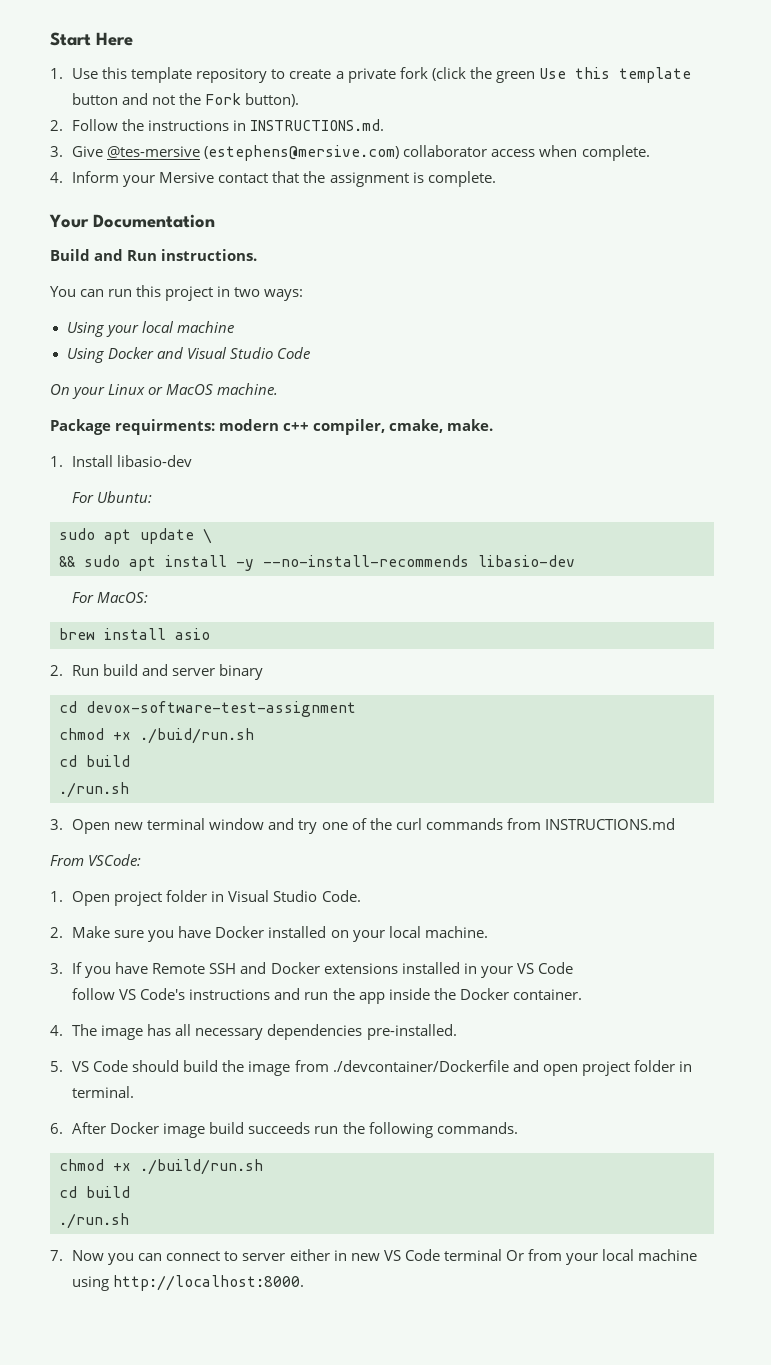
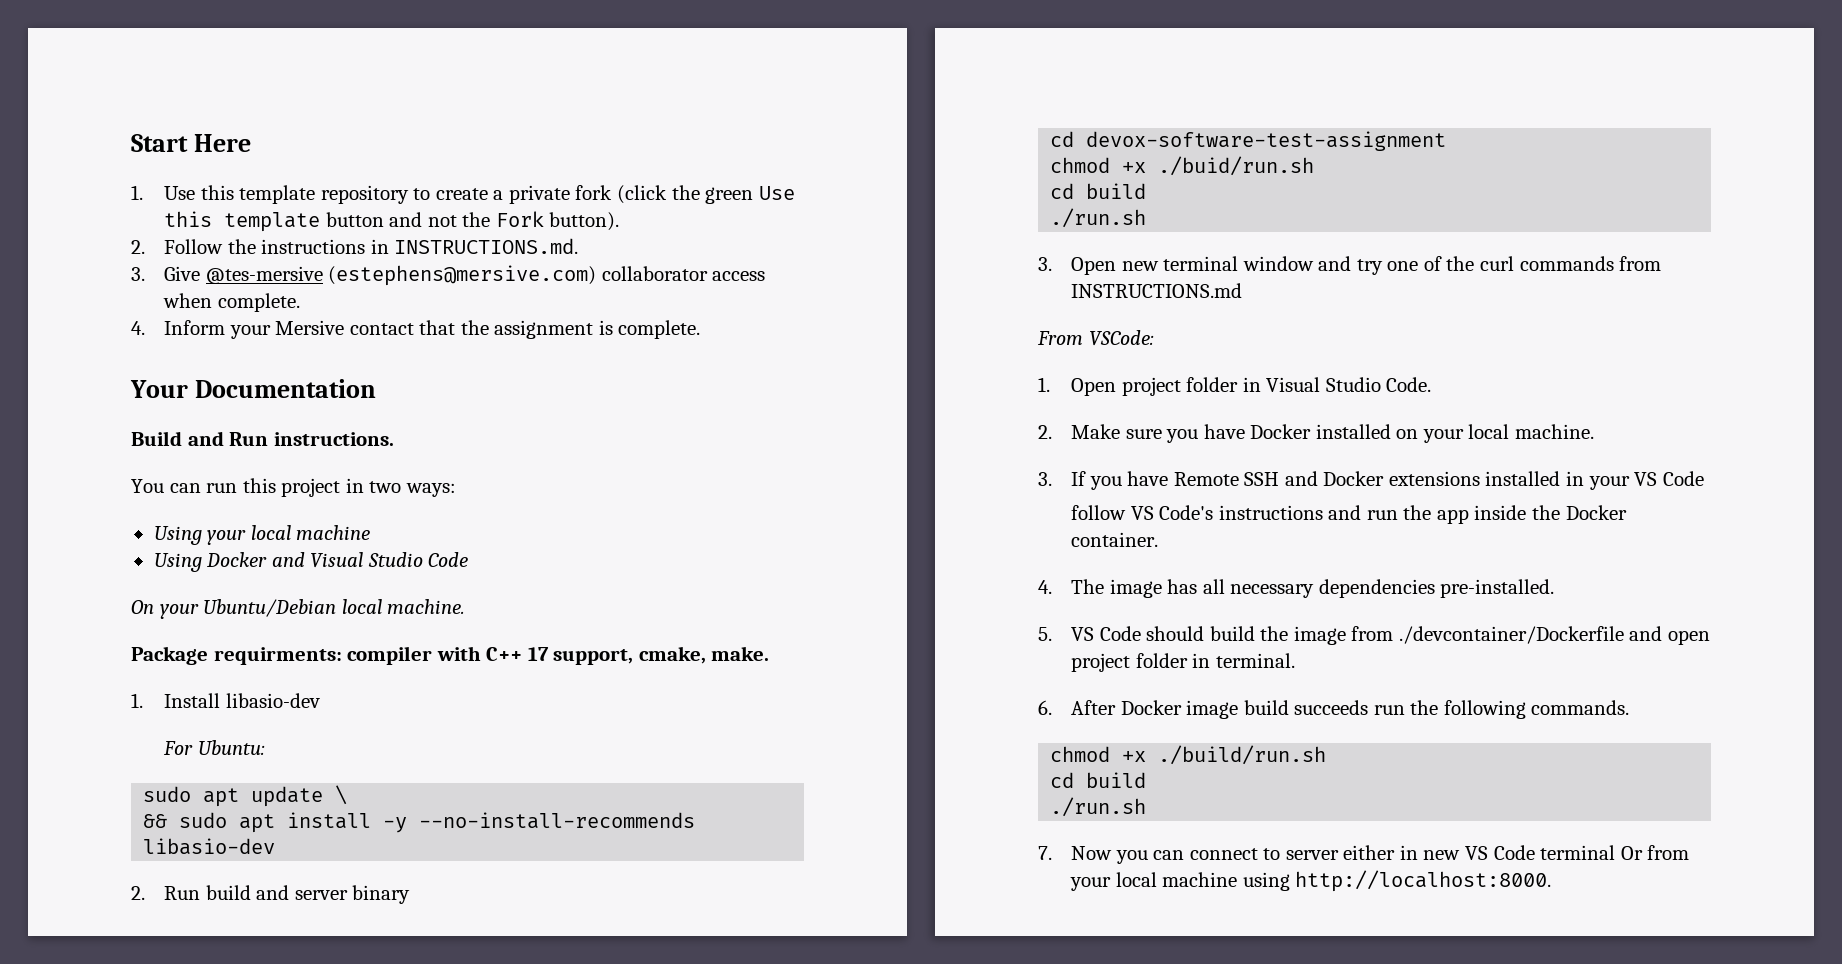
[108,384,214,395] Linux or MacOS -> [203,599,382,617] Ubuntu/Debian local
[219,419,386,435] modern c++ compiler, -> [347,646,634,665] compiler with C++ 17 support,
[72,592,149,603] [59,628,210,640] // For MacOS: // brew install asio -> (276, 846) none

